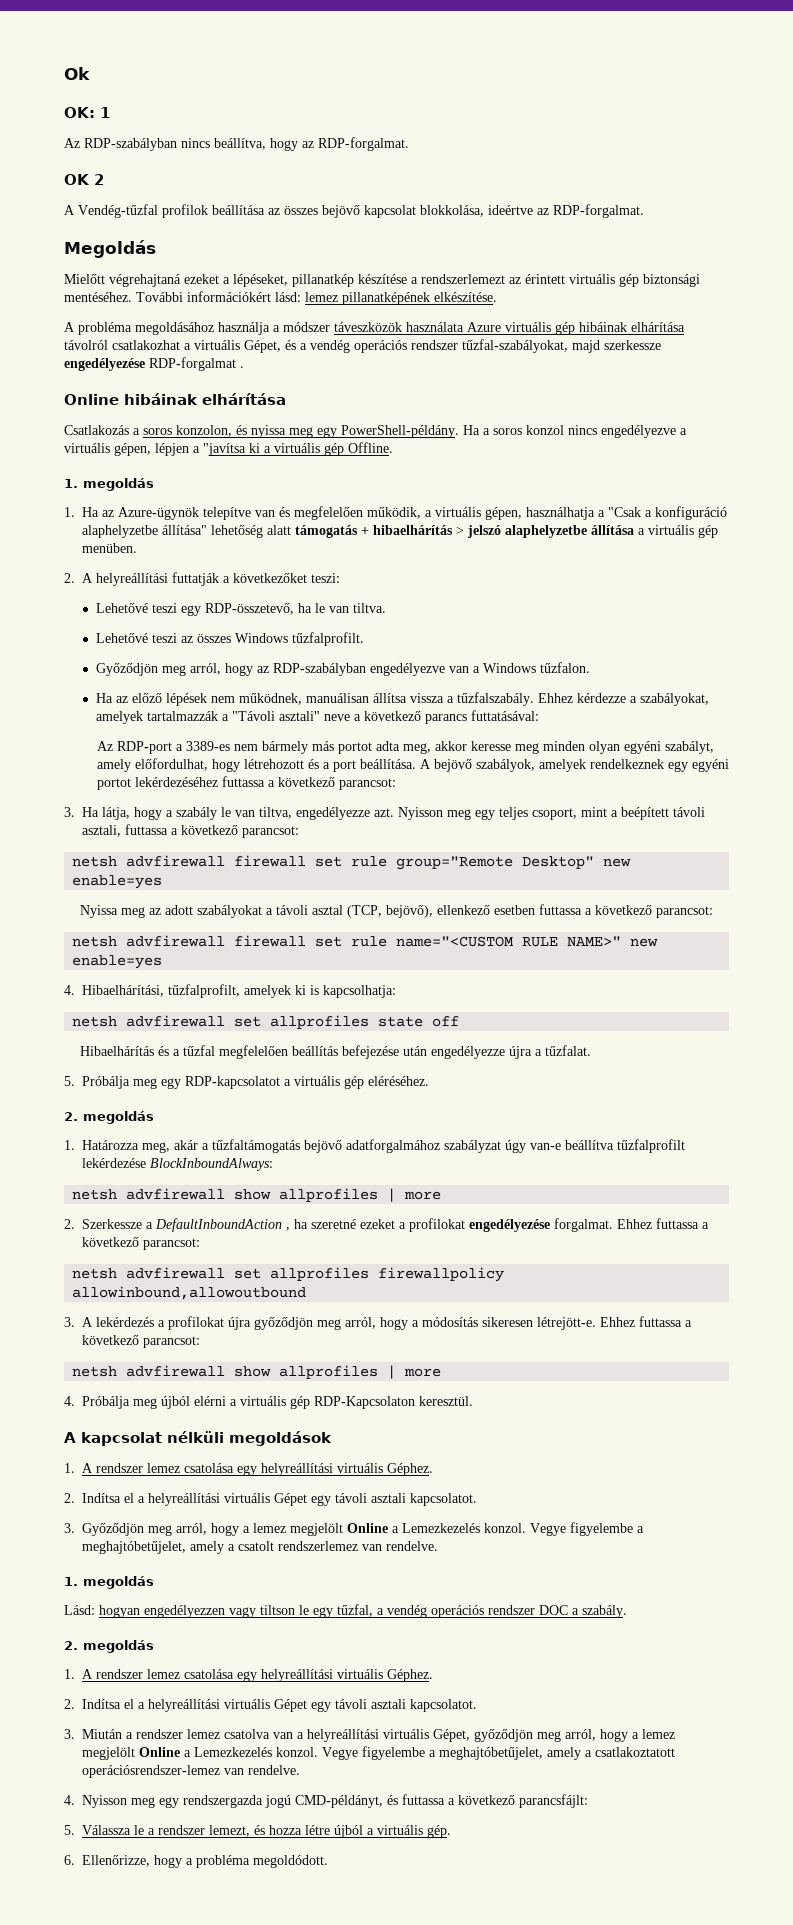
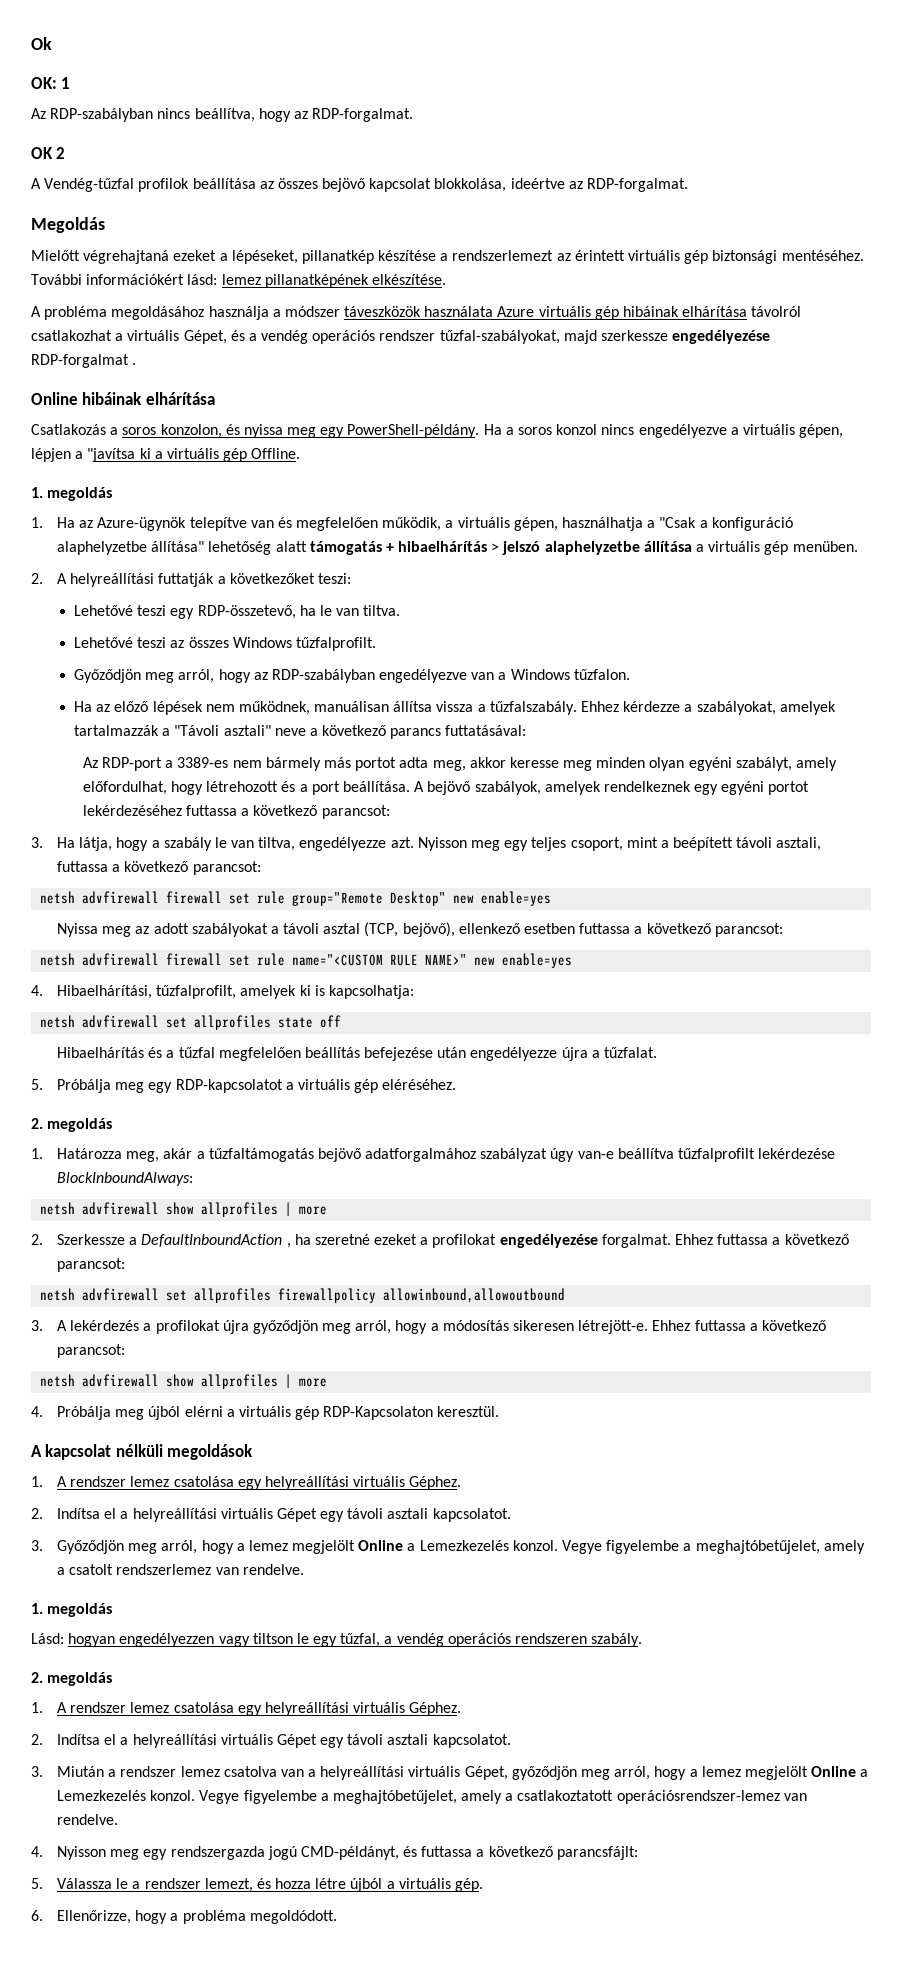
[488,1605,579,1615] rendszer DOC a -> [515,1633,588,1644] rendszeren

